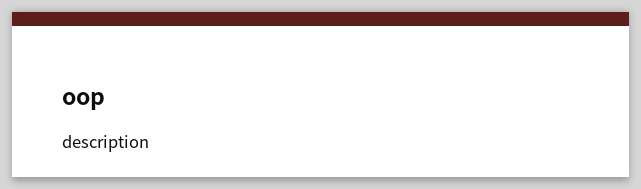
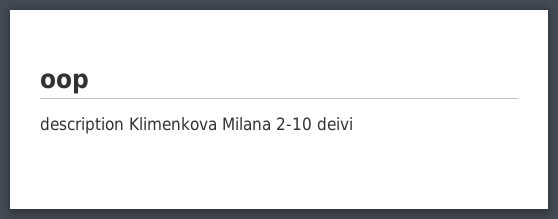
(149, 143) none -> [129,117,353,131] Klimenkova Milana 2-10 deivi

